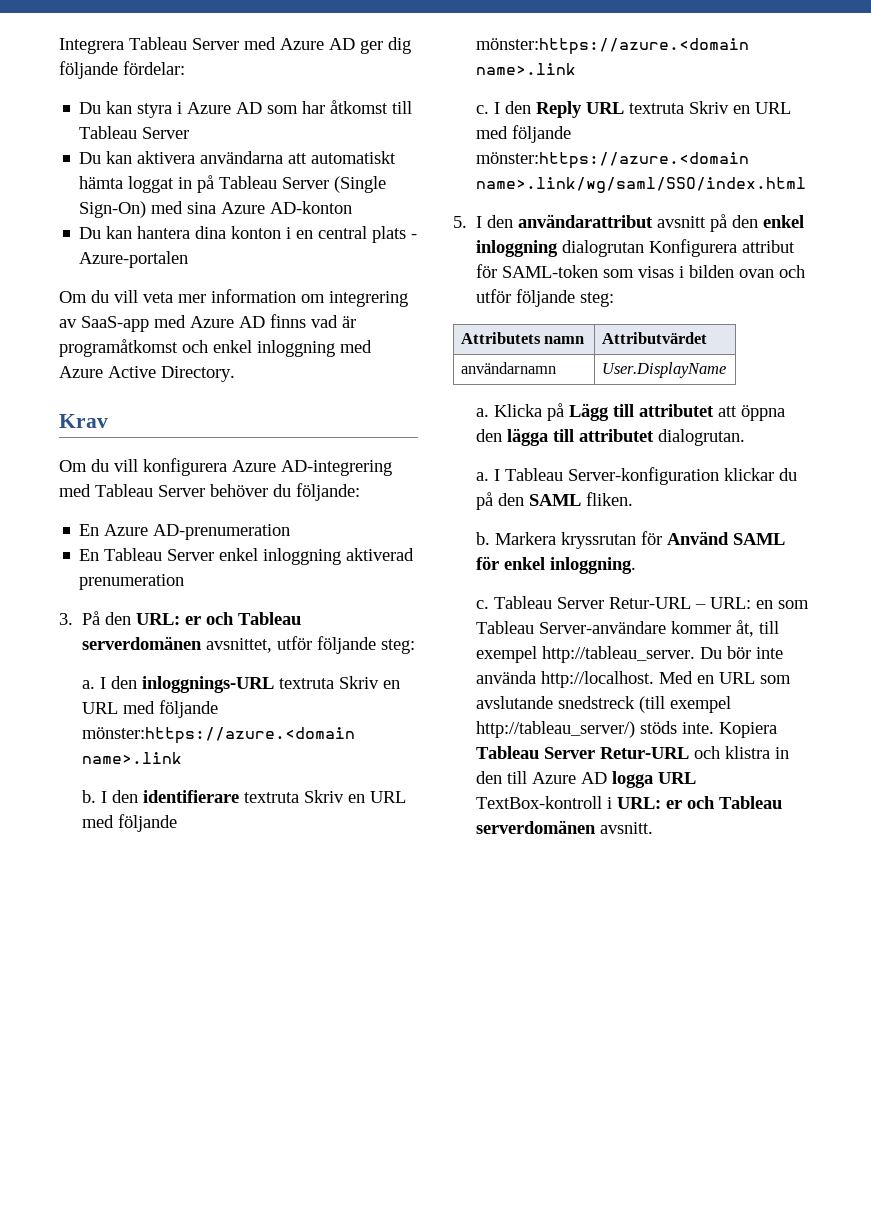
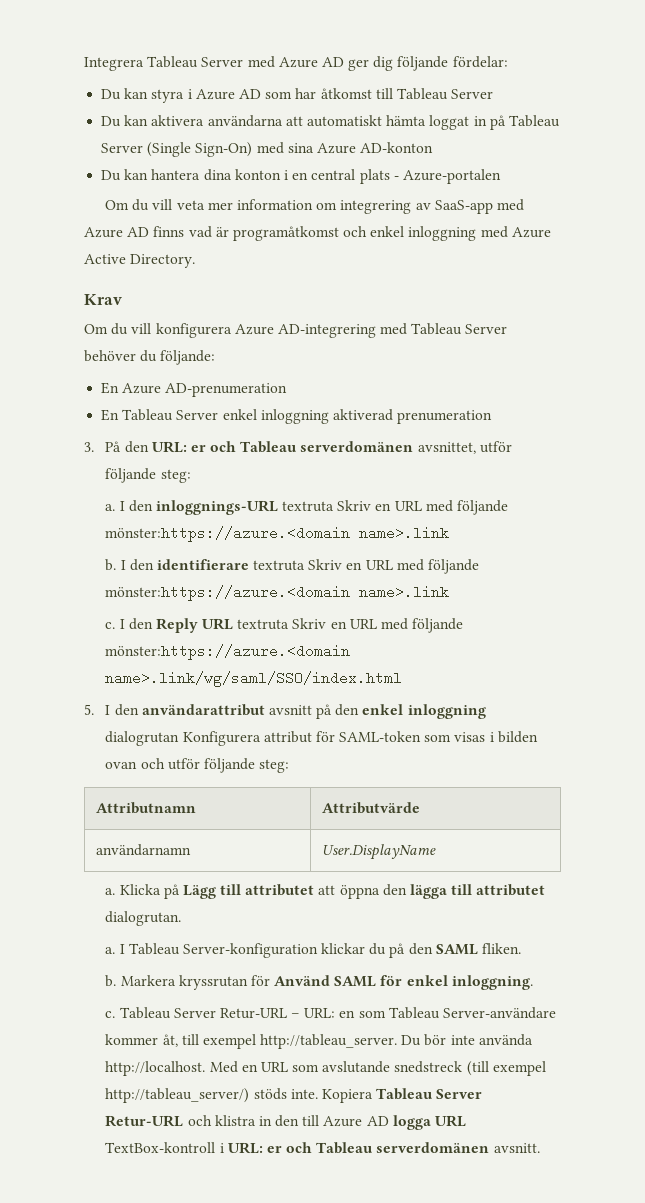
[460,332,585,344] [601,332,707,344] Attributets namn | Attributvärdet -> [96,802,197,814] [322,802,421,814] Attributnamn | Attributvärde

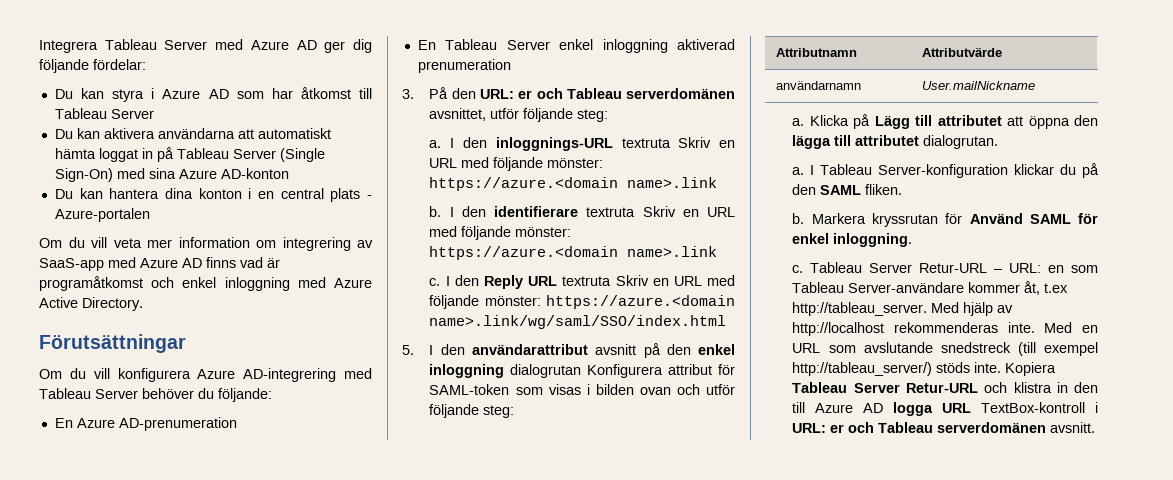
[84,294,122,305] Krav -> [39,334,186,353] Förutsättningar
[105,526,351,542] mönster:https://azure.<domain -> [547,158,604,168] [429,177,619,191] mönster: https://azure.<domain
[105,585,351,601] mönster:https://azure.<domain -> [515,227,572,237] [429,246,619,260] mönster: https://azure.<domain
[105,644,351,660] mönster:https://azure.<domain -> [484,295,735,309] mönster: https://azure.<domain
[322,844,437,860] User.DisplayName -> [921,81,1035,90] User.mailNickname
[181,1034,533,1049] [105,1061,206,1076] till exempel http://tableau_server. Du bör inte använda http://localhost. -> [1044,283,1069,293] [792,302,1014,316] [792,322,1035,336] t.ex http://tableau_server. Med hjälp av http://localhost rekommenderas inte.

